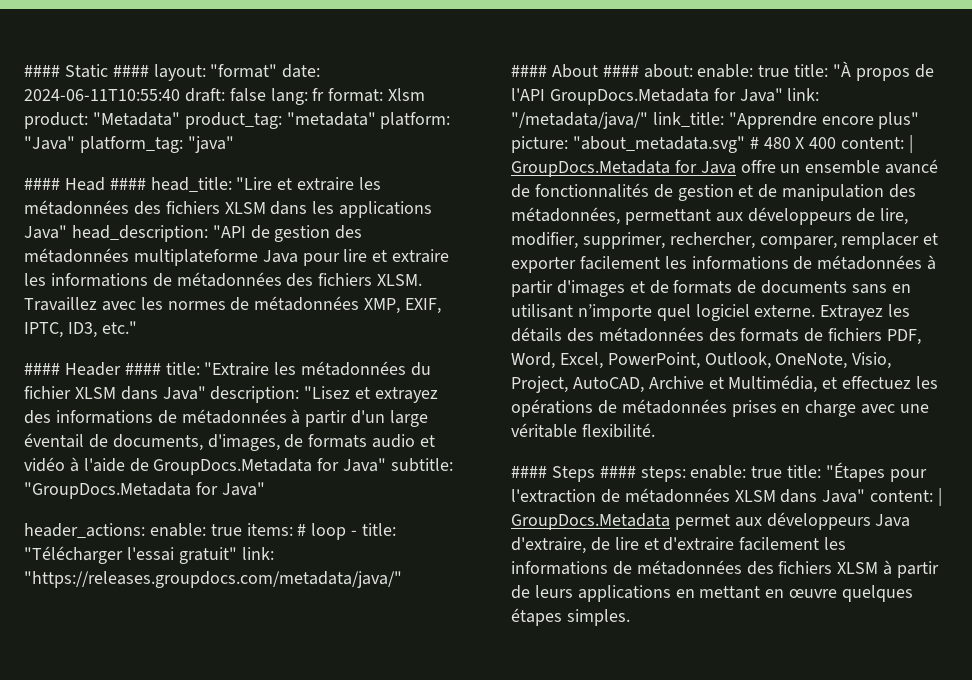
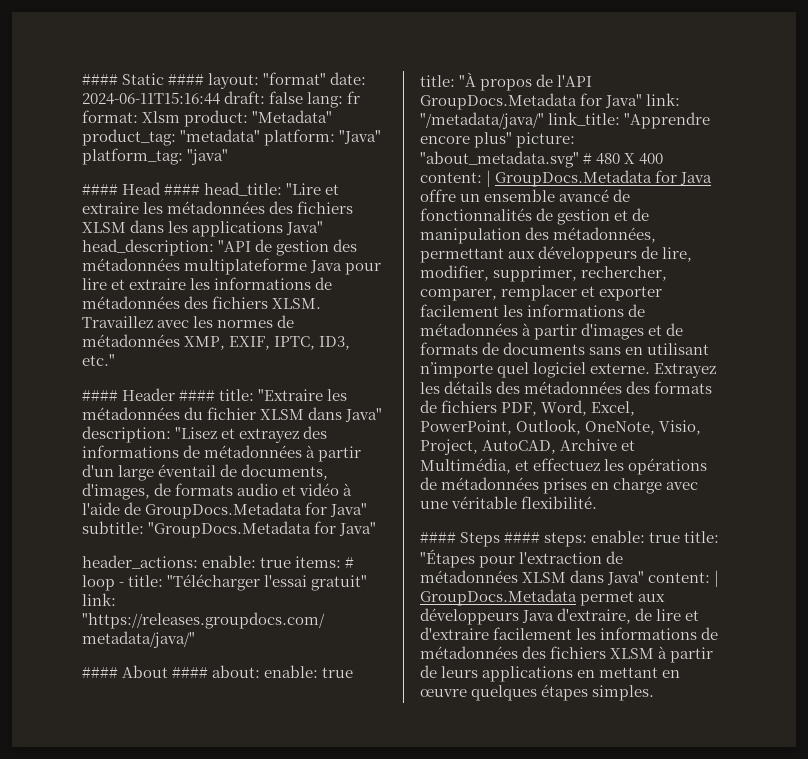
[24,89,180,101] 2024-06-11T10:55:40 -> [82,92,220,105] 2024-06-11T15:16:44

